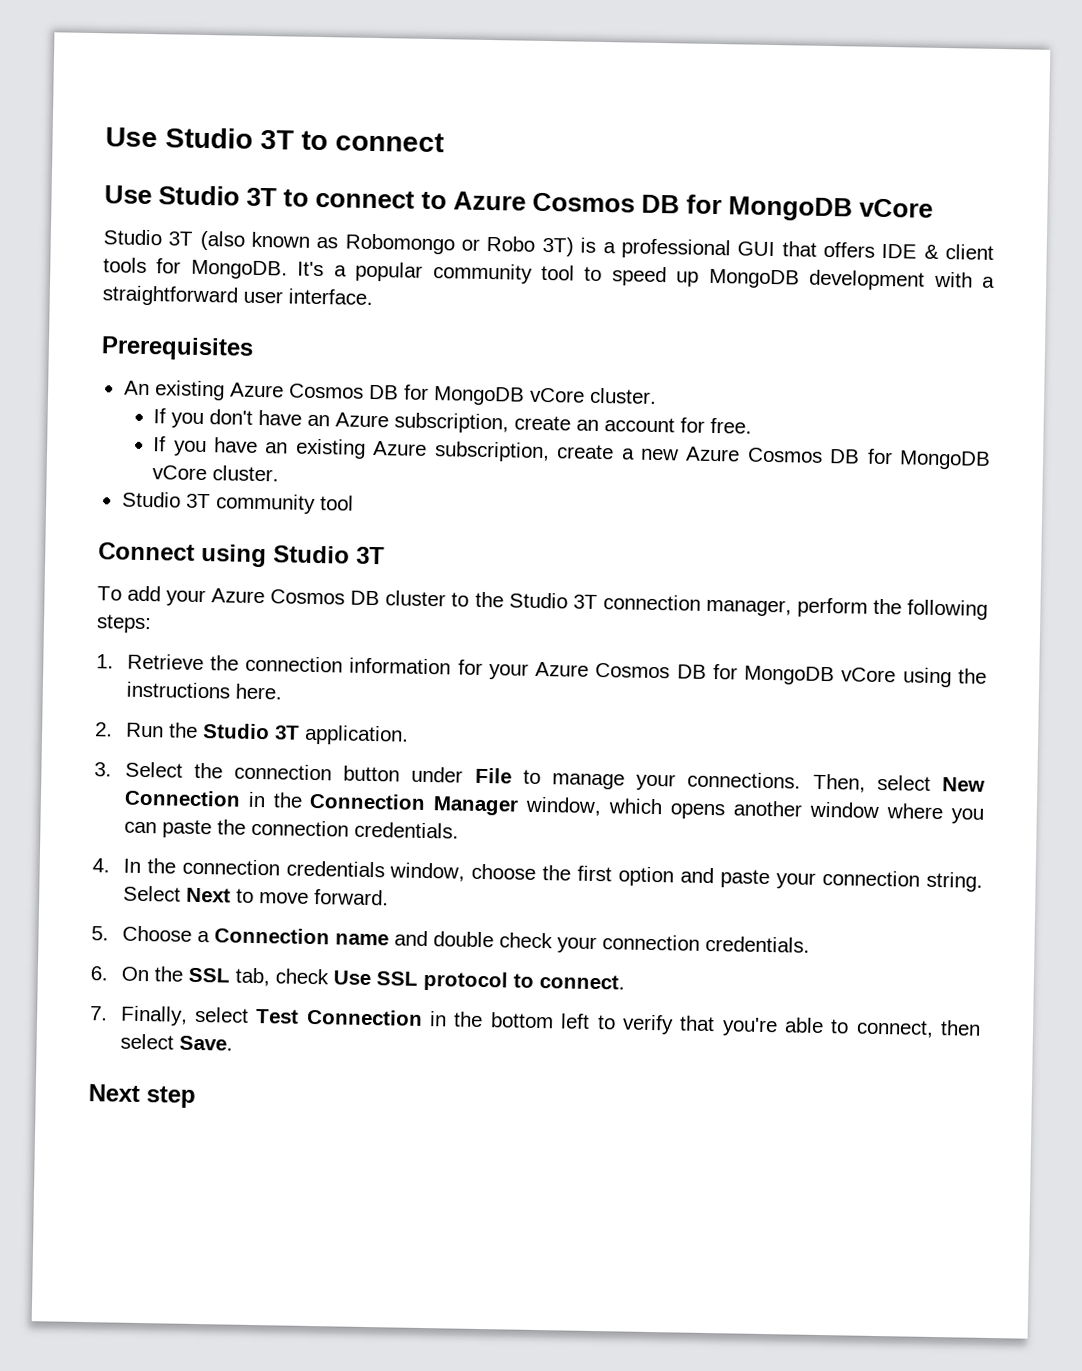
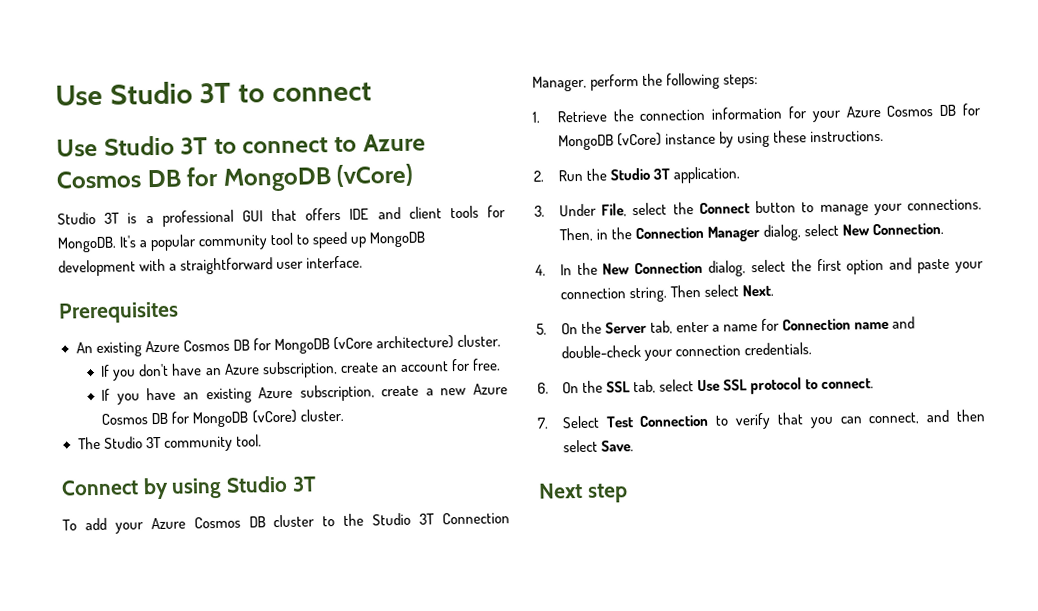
[859,198,934,218] [103,229,574,257] vCore // Studio 3T (also known as Robomongo or Robo 3T) -> [336,163,414,188] [57,212,121,225] (vCore) // Studio 3T
[923,244,939,259] & -> [377,206,401,220] and
[528,387,585,403] vCore -> [332,335,454,351] (vCore architecture)
[152,465,280,482] vCore cluster. // -> [251,408,344,424] [77,436,101,450] (vCore) cluster. // The
[319,495,354,511] [98,542,195,561] tool // Connect -> [235,434,262,447] [61,477,169,500] tool. // Connect by
[602,594,792,617] connection manager, -> [442,512,511,525] [532,75,587,92] Connection Manager,
[841,667,987,688] [125,681,282,700] vCore using the instructions here. -> [616,129,885,148] (vCore) instance by using these instructions.
[124,761,512,784] Select the connection button under File -> [558,200,797,217] Under File, select the Connect button
[876,774,985,792] [123,789,241,807] select New Connection -> (593, 234) none
[525,796,984,824] [123,819,459,839] window, which opens another window where you can paste the connection credentials. -> [763,222,945,241] dialog, select New Connection.
[181,858,537,882] connection credentials window, choose -> [602,259,786,277] New Connection dialog, select
[122,885,389,906] [91,925,210,943] Select Next to move forward. // 5. Choose a -> [669,284,774,298] [536,318,781,335] Then select Next. // 5. On the Server tab, enter a name for
[432,931,553,949] double check -> [560,344,641,359] double-check
[274,968,329,985] check -> [658,379,694,392] select
[119,1005,934,1038] Finally, select Test Connection in the bottom left to verify that you're able to connect, -> [561,409,950,430] Select Test Connection to verify that you can connect, and

